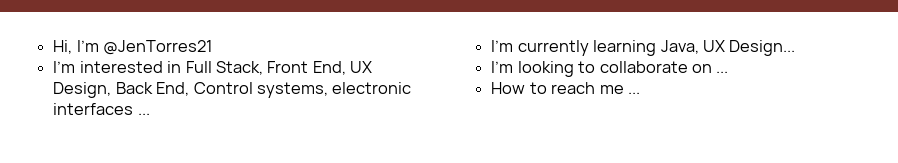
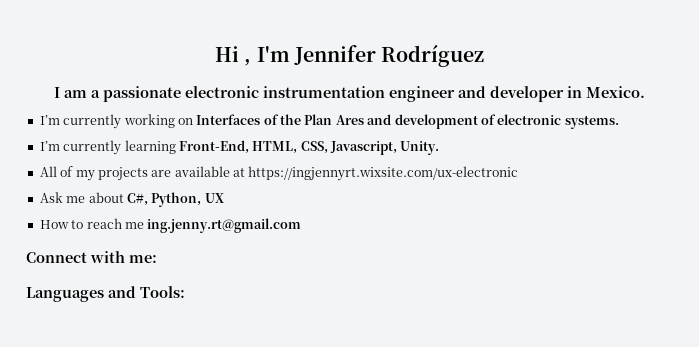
[53,40,213,55] [53,61,373,75] [53,82,412,98] [53,103,150,115] [491,40,796,56] [491,61,729,77] [491,82,640,94] Hi, I’m @JenTorres21 // I’m interested in Full Stack, Front End, UX Design, Back End, Control systems, electronic interfaces ... // I’m currently learning Java, UX Design... // I’m looking to collaborate on ... // How to reach me ... -> [214,45,485,67] [54,86,645,102] [39,114,619,129] [39,140,440,155] [39,166,519,181] [39,192,224,207] [39,218,302,233] [26,251,157,263] [26,286,185,302] Hi , I'm Jennifer Rodríguez // I am a passionate electronic instrumentation engineer and developer in Mexico. // I’m currently working on Interfaces of the Plan Ares and development of electronic systems. // I’m currently learning Front-End, HTML, CSS, Javascript, Unity. // All of my projects are available at https://ingjennyrt.wixsite.com/ux-electronic // Ask me about C#, Python, UX // How to reach me ing.jenny.rt@gmail.com // Connect with me: // Languages and Tools:

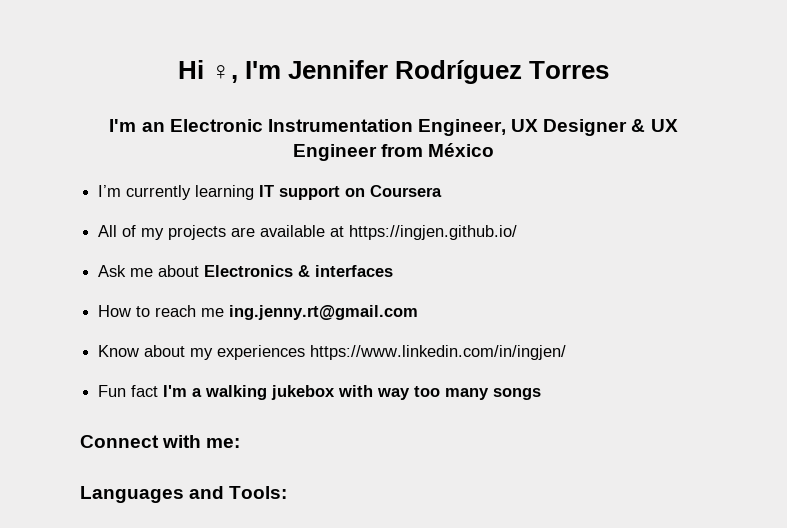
[244,59,252,66] , -> [210,65,238,83] ♀,
[54,86,645,102] [39,114,619,129] [39,140,440,155] // I am a passionate electronic instrumentation engineer and developer in Mexico. // I’m currently working on Interfaces of the Plan Ares and development of electronic systems. // I’m currently learning Front-End, HTML, CSS, Javascript, Unity. -> [529,61,610,79] [109,119,678,136] [292,143,495,161] [98,185,443,200] Torres // I'm an Electronic Instrumentation Engineer, UX Designer & UX Engineer from México // I’m currently learning IT support on Coursera
[248,166,519,181] https://ingjennyrt.wixsite.com/ux-electronic -> [349,225,518,240] https://ingjen.github.io/
[126,192,224,207] C#, Python, UX -> [204,265,394,277] Electronics & interfaces
(302, 225) none -> [98,345,567,360] [98,385,542,400] // Know about my experiences https://www.linkedin.com/in/ingjen/ // Fun fact I'm a walking jukebox with way too many songs

